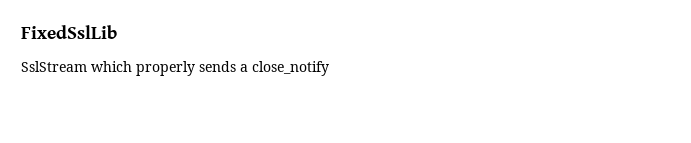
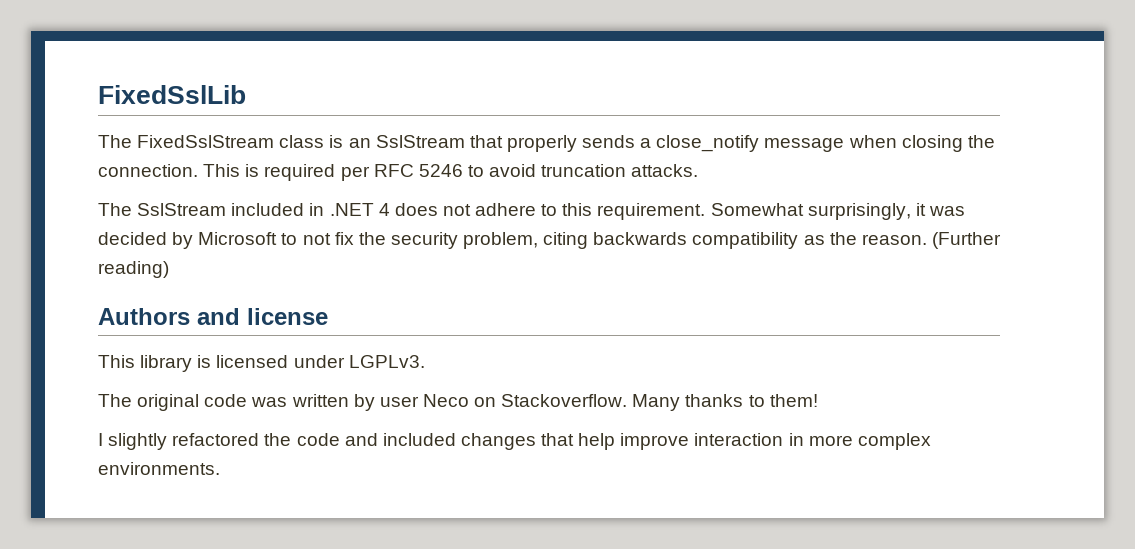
[21,61,329,76] SslStream which properly sends a close_notify -> [98,135,995,152] [98,164,699,181] [98,203,965,220] [98,232,1001,249] [98,261,169,278] [98,308,328,325] [98,355,425,372] [98,394,818,411] [98,433,931,450] [98,462,220,475] The FixedSslStream class is an SslStream that properly sends a close_notify message when closing the connection. This is required per RFC 5246 to avoid truncation attacks. // The SslStream included in .NET 4 does not adhere to this requirement. Somewhat surprisingly, it was decided by Microsoft to not fix the security problem, citing backwards compatibility as the reason. (Further reading) // Authors and license // This library is licensed under LGPLv3. // The original code was written by user Neco on Stackoverflow. Many thanks to them! // I slightly refactored the code and included changes that help improve interaction in more complex environments.

